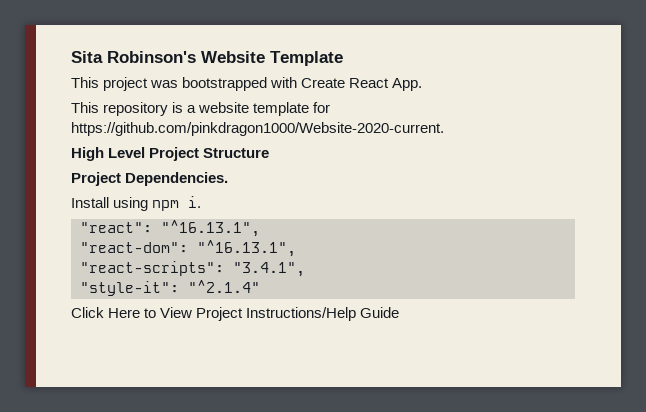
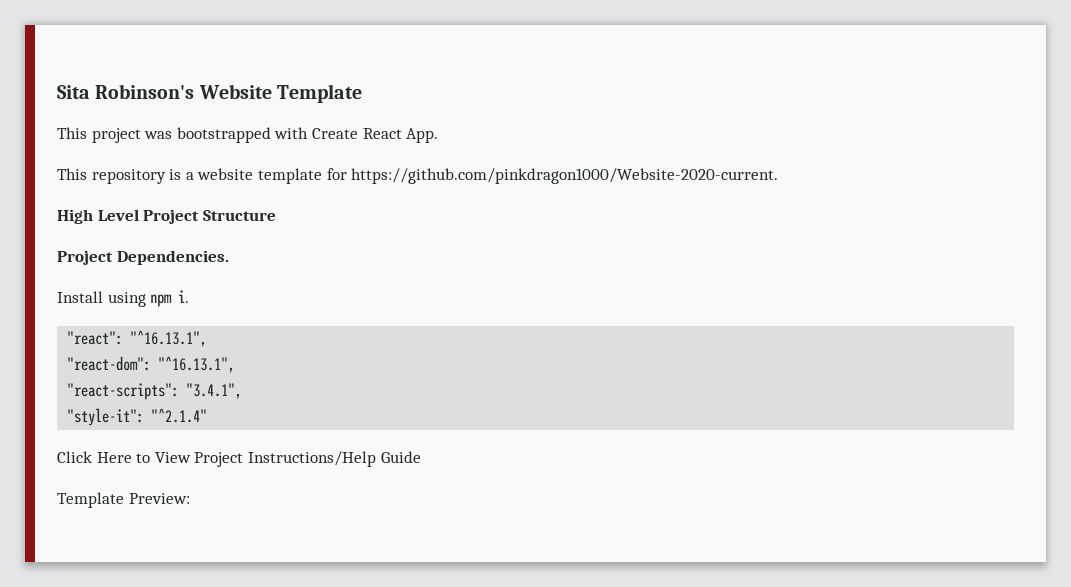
(400, 312) none -> [57,492,190,508] // Template Preview:

